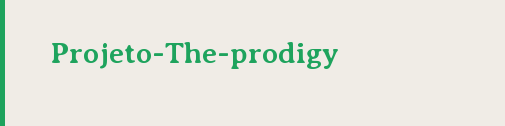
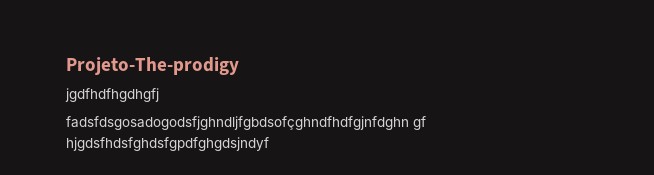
(339, 55) none -> [65,88,159,102] [66,116,426,130] [66,137,269,151] // jgdfhdfhgdhgfj // fadsfdsgosadogodsfjghndljfgbdsofçghndfhdfgjnfdghn gf hjgdsfhdsfghdsfgpdfghgdsjndyf

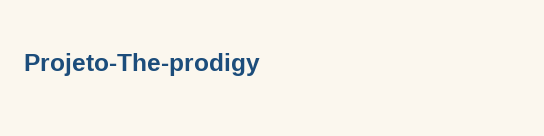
[65,88,159,102] [66,116,426,130] [66,137,269,151] // jgdfhdfhgdhgfj // fadsfdsgosadogodsfjghndljfgbdsofçghndfhdfgjnfdghn gf hjgdsfhdsfghdsfgpdfghgdsjndyf -> (260, 64) none

